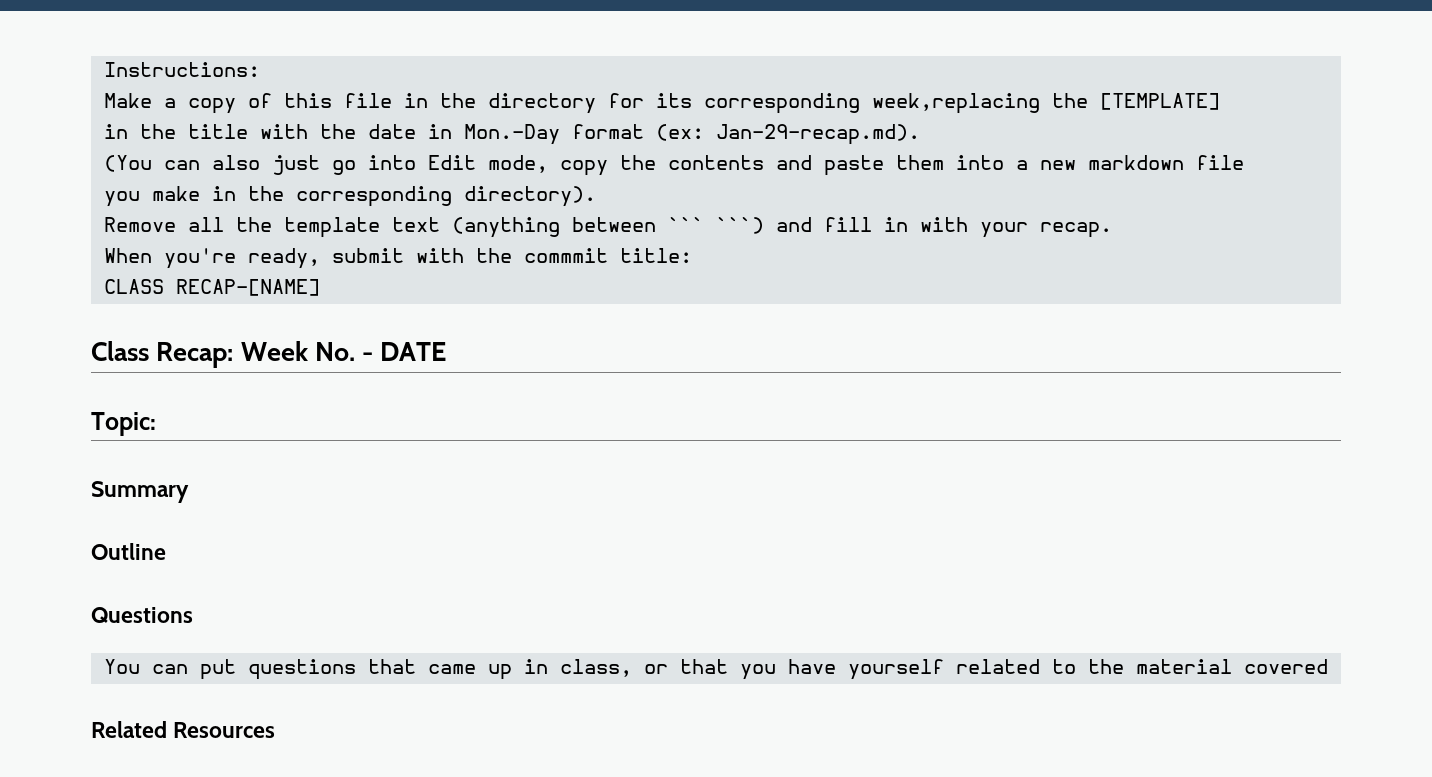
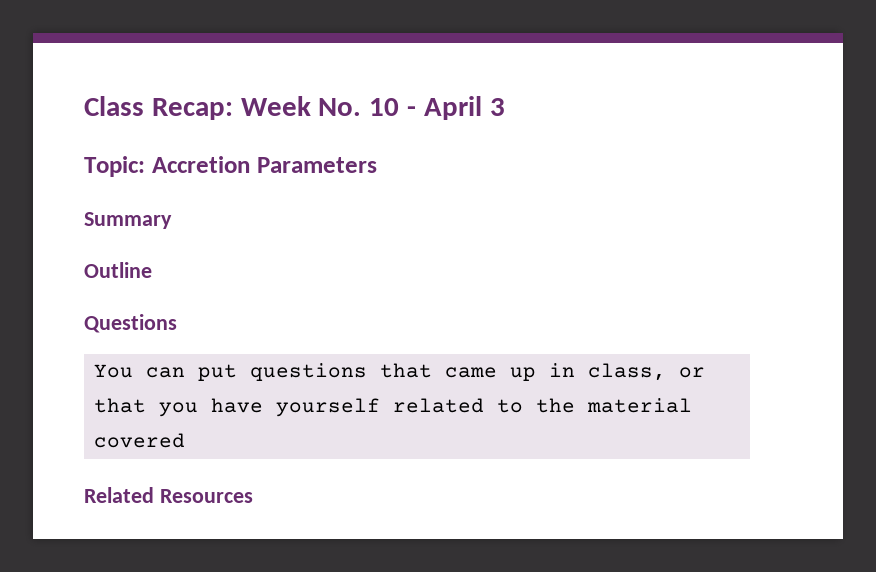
[103,62,260,77] [103,93,1220,114] [103,124,920,145] [103,155,1244,176] [103,186,596,207] [103,217,1112,238] [103,248,692,269] [103,279,320,296] [91,341,447,368] Instructions: // Make a copy of this file in the directory for its corresponding week,replacing the [TEMPLATE] // in the title with the date in Mon.-Day format (ex: Jan-29-recap.md). // (You can also just go into Edit mode, copy the contents and paste them into a new markdown file // you make in the corresponding directory). // Remove all the template text (anything between ``` ```) and fill in with your recap. // When you're ready, submit with the commmit title: // CLASS RECAP-[NAME] // Class Recap: Week No. - DATE -> [84,96,505,120] Class Recap: Week No. 10 - April 3
(156, 424) none -> [151,156,377,173] Accretion Parameters

